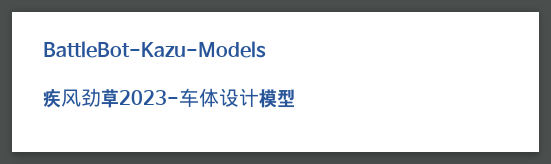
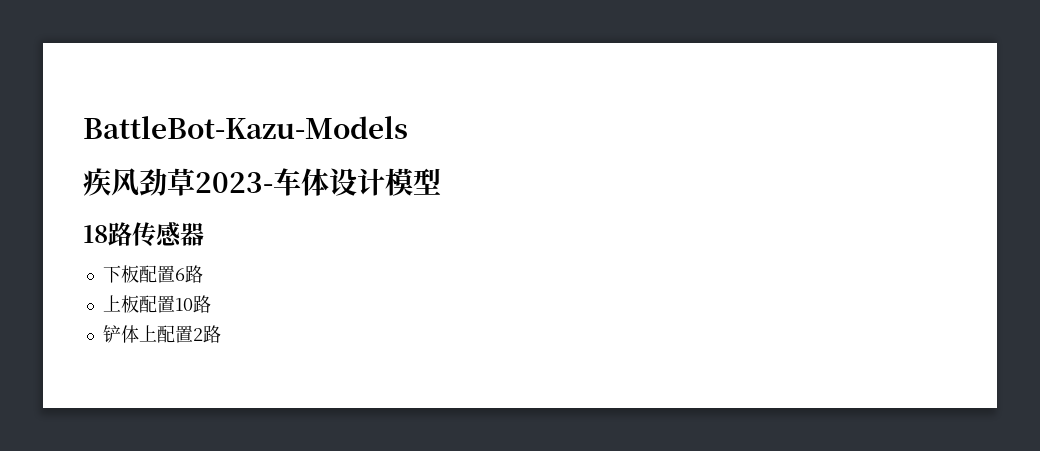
(295, 98) none -> [83,222,204,247] [102,265,203,283] [102,295,211,313] [102,325,221,343] // 18路传感器 // 下板配置6路 // 上板配置10路 // 铲体上配置2路

